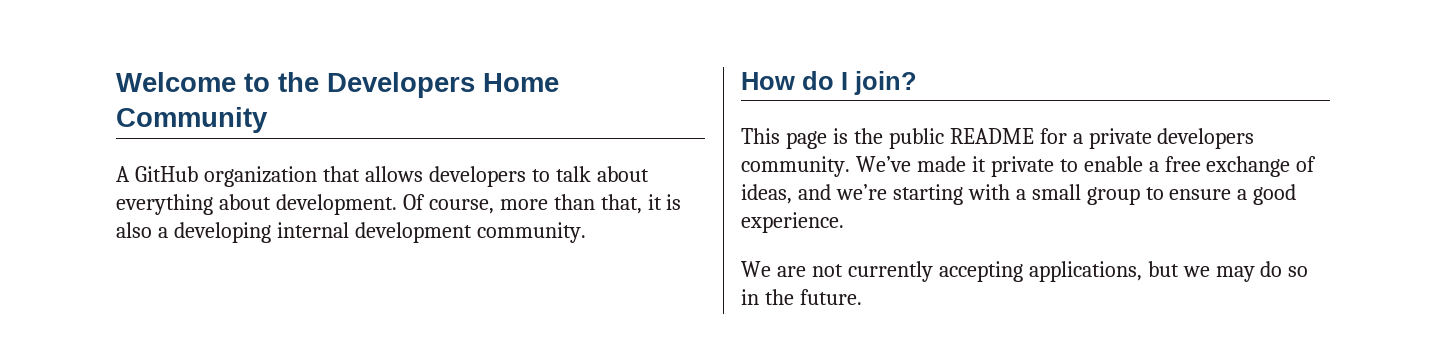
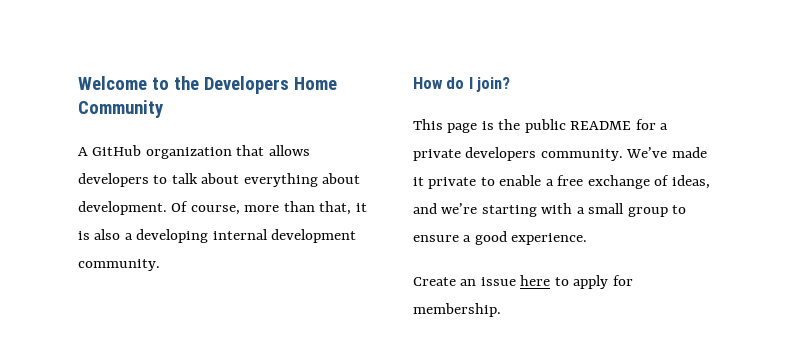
[741,261,1309,282] [741,289,862,305] We are not currently accepting applications, but we may do so in the future. -> [413,275,633,289] [413,303,501,317] Create an issue here to apply for membership.

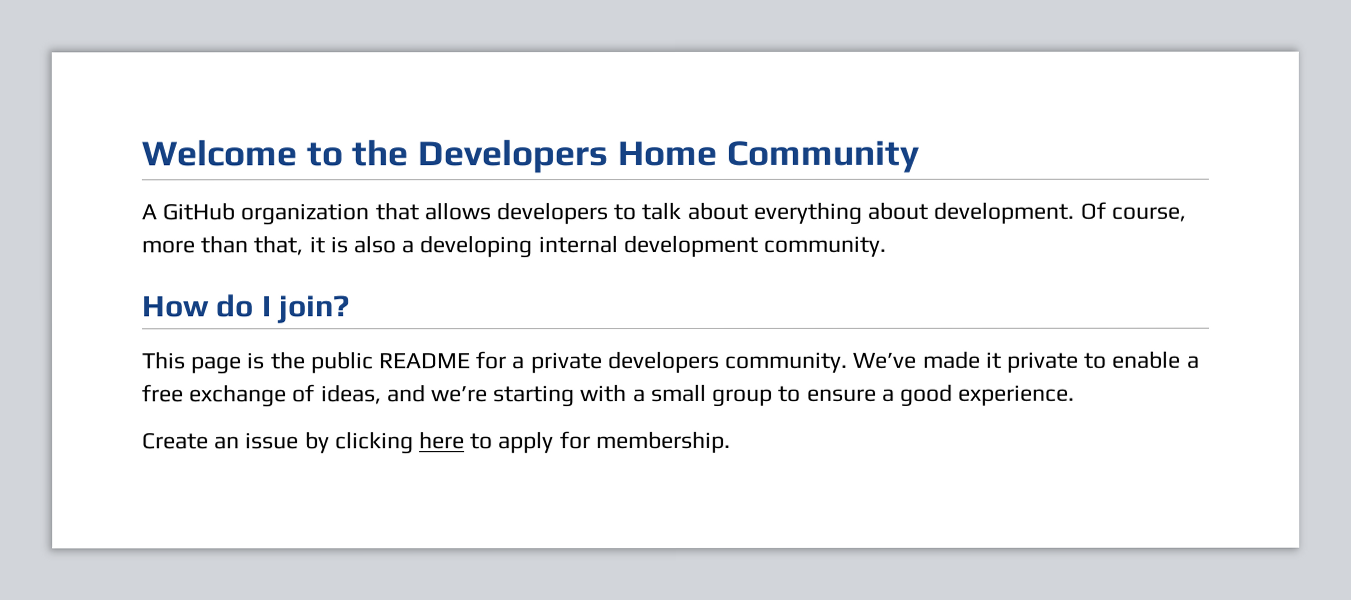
(516, 281) none -> [304,431,414,455] by clicking

